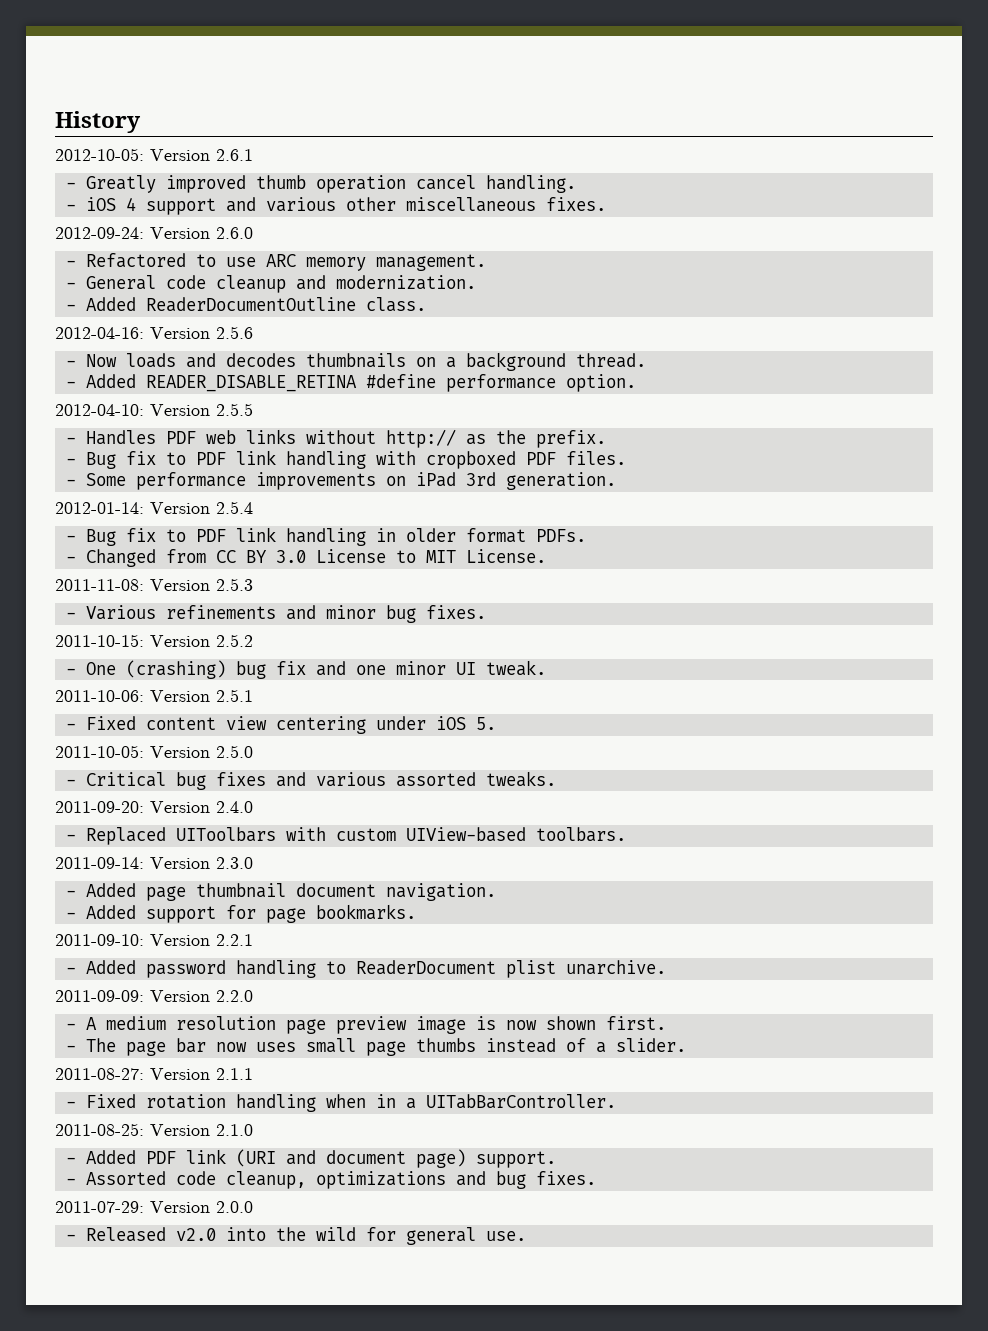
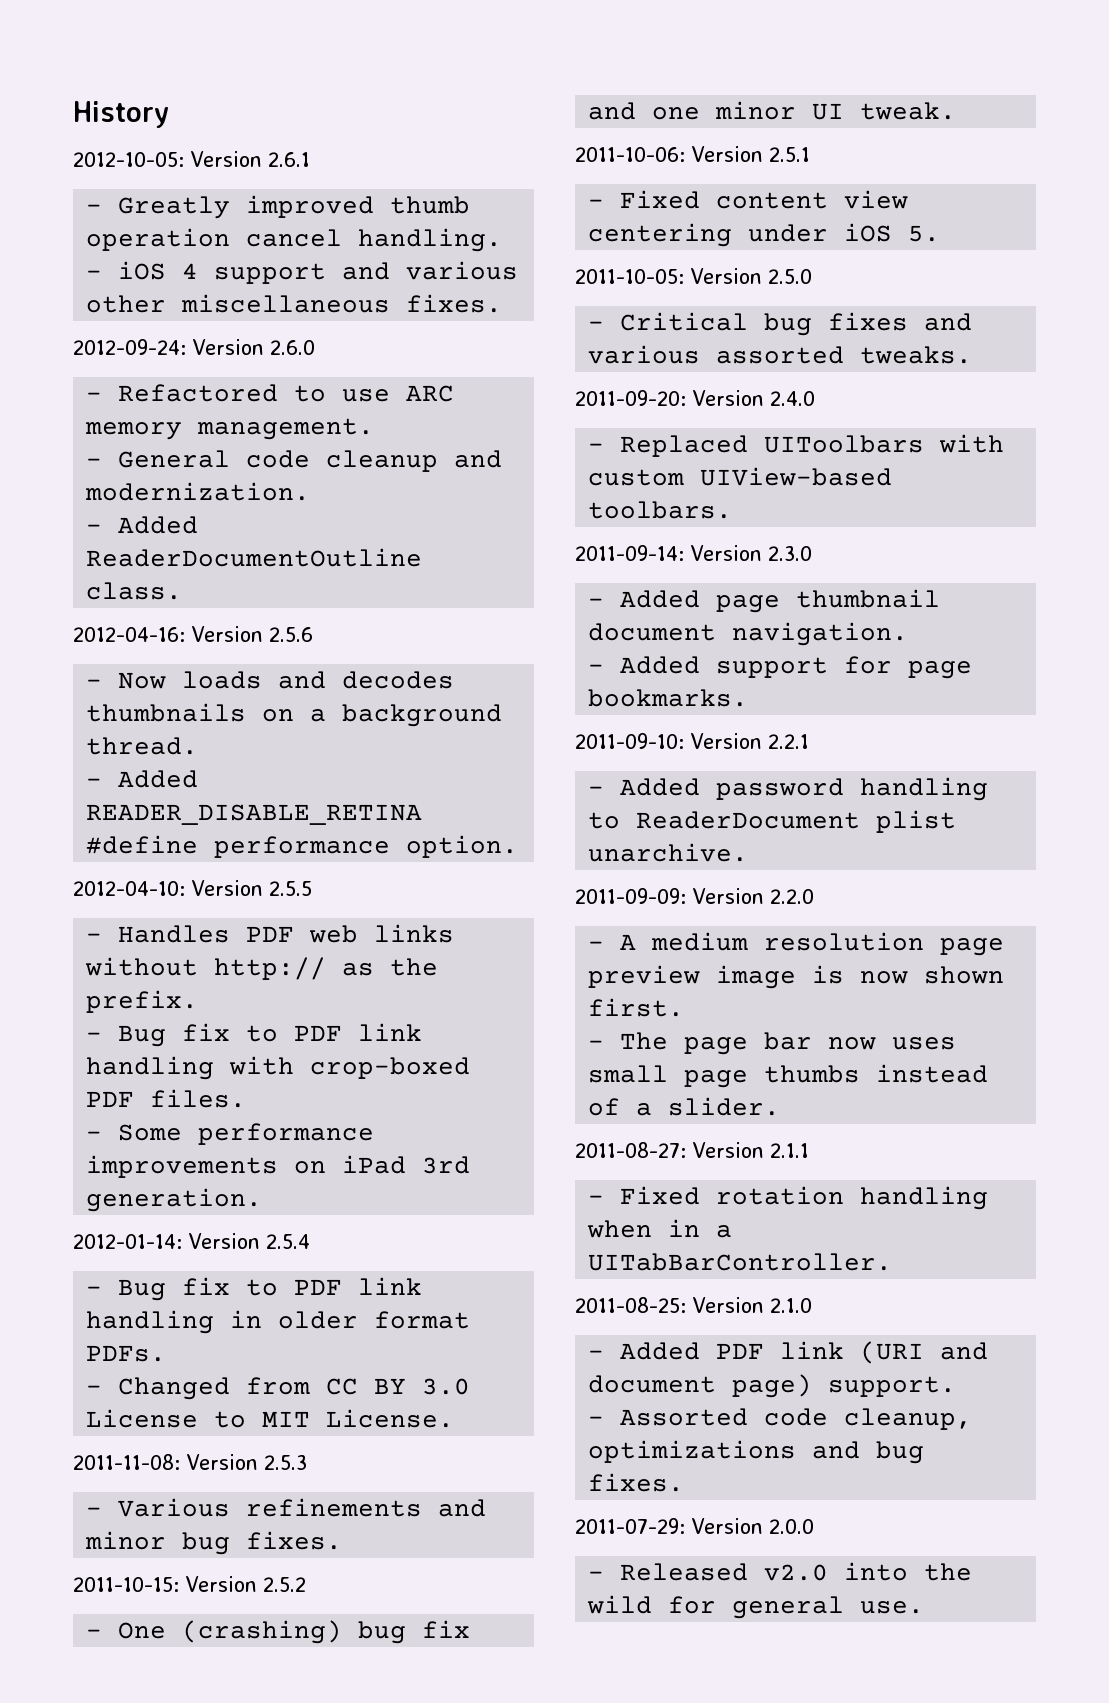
[425,451,516,469] cropboxed -> [310,1057,471,1079] crop-boxed

